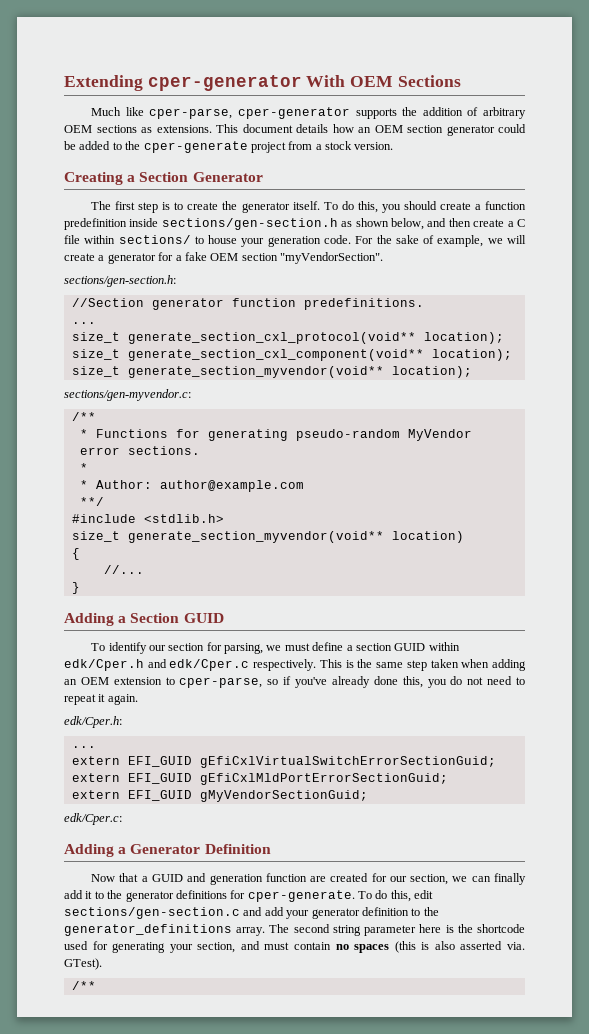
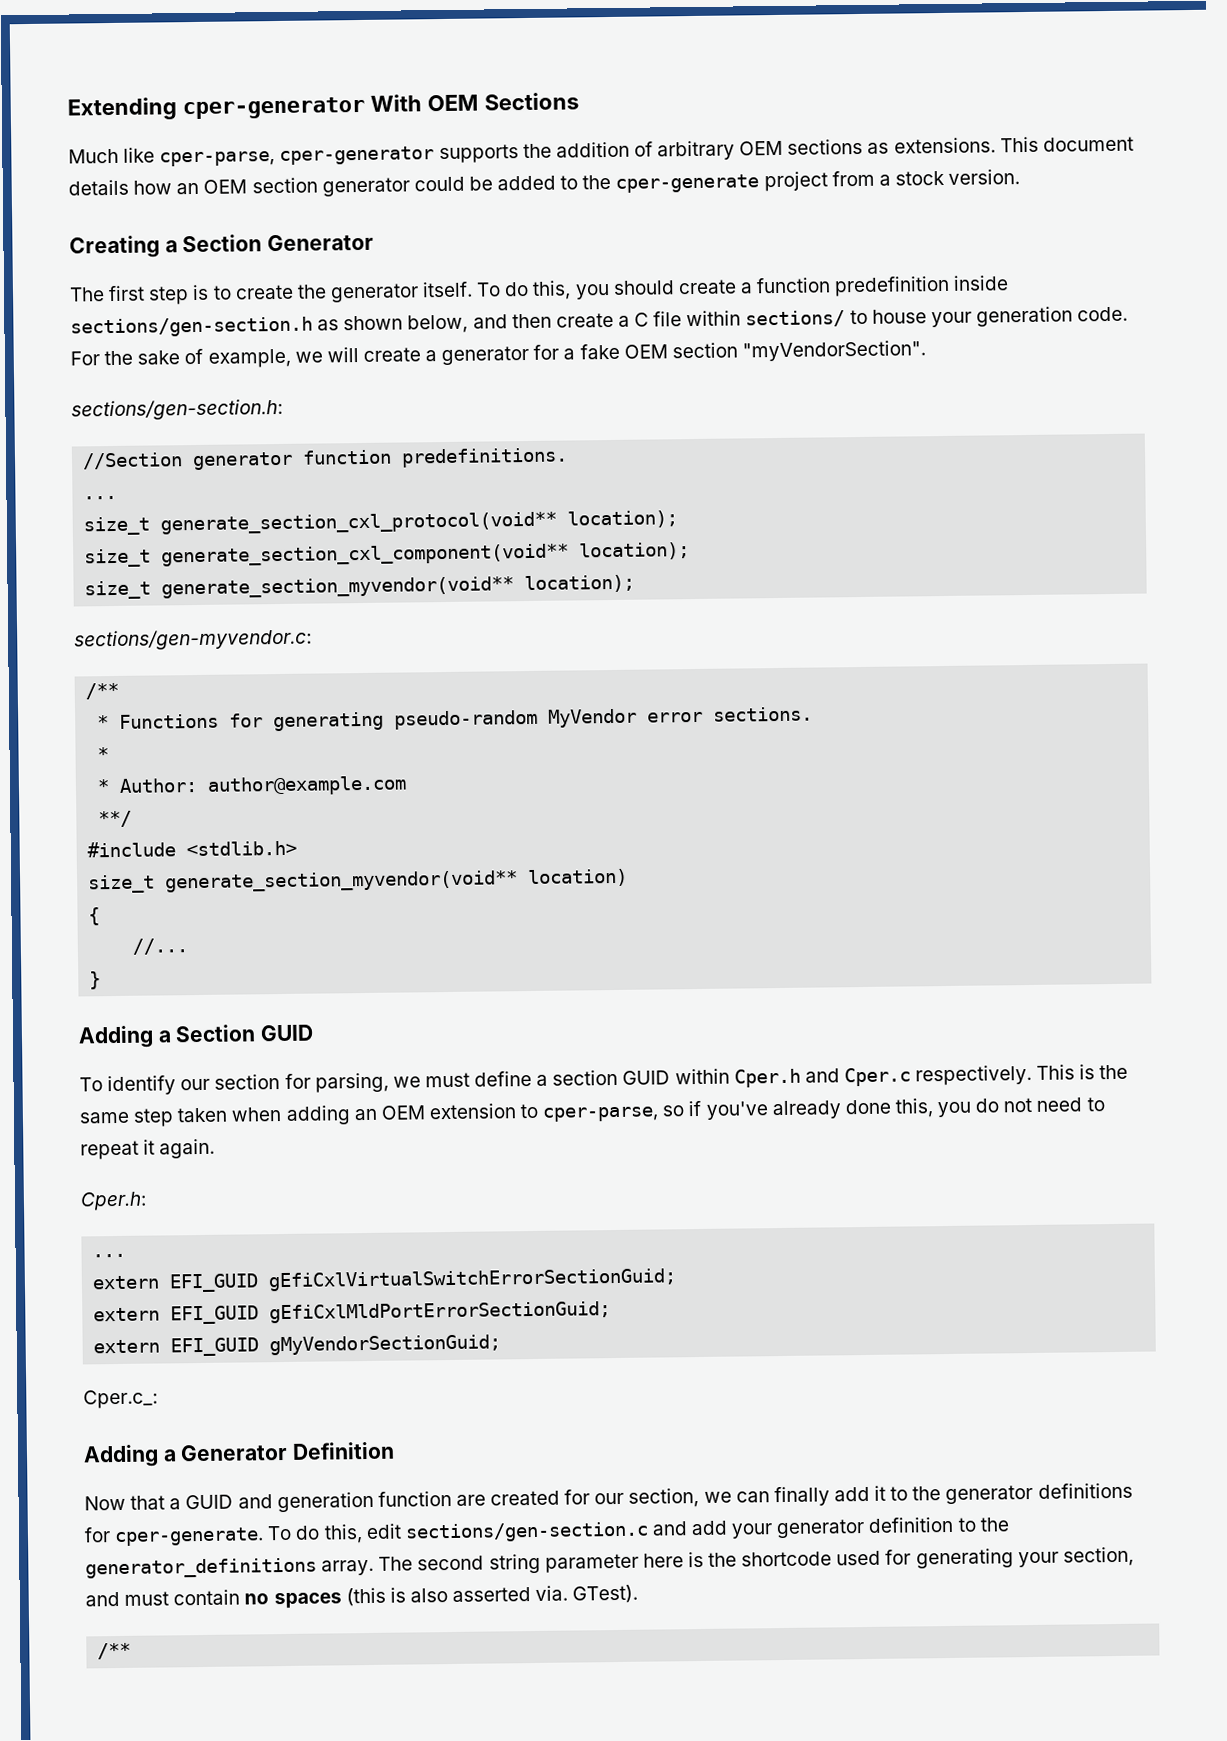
[64,659,250,671] edk/Cper.h and edk/Cper.c -> [733,1067,911,1088] Cper.h and Cper.c
[64,716,122,728] edk/Cper.h: -> [80,1191,147,1211] Cper.h:
[64,813,122,825] edk/Cper.c: -> [83,1389,158,1409] Cper.c_:

